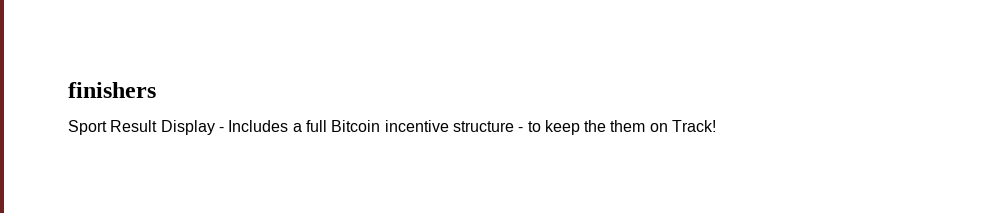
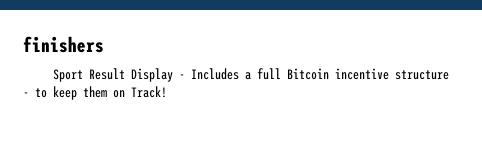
[584,120,607,132] the -> (77, 93) none

